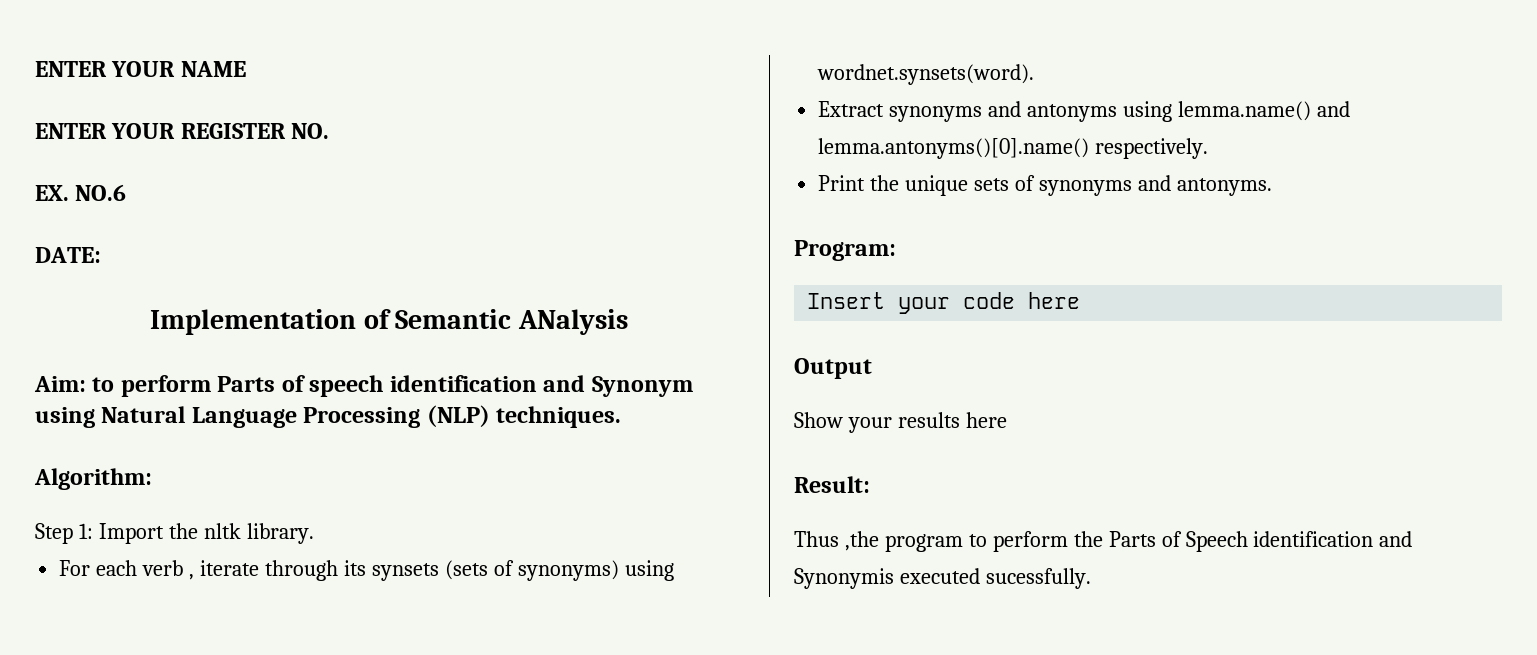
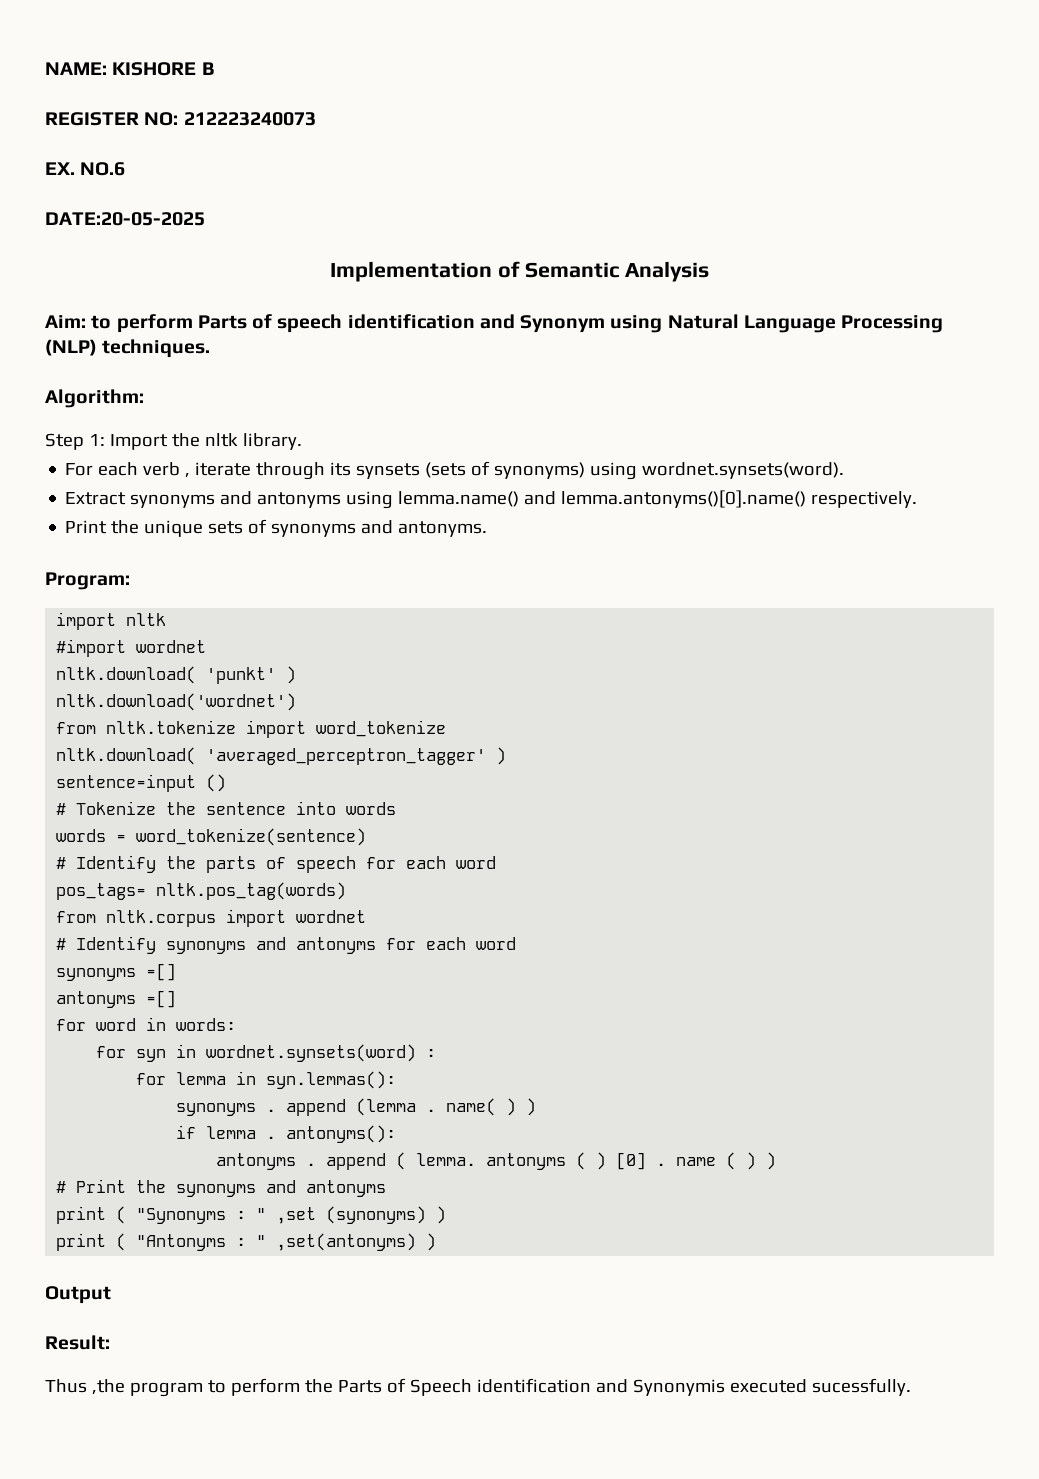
[35,61,246,77] [35,123,330,139] ENTER YOUR NAME // ENTER YOUR REGISTER NO. -> [45,62,214,76] [45,112,316,126] NAME: KISHORE B // REGISTER NO: 212223240073
[35,247,101,263] DATE: -> [45,212,205,226] DATE:20-05-2025
[517,309,628,335] ANalysis -> [624,261,709,282] Analysis
[807,292,1081,314] [794,358,872,379] [794,412,1007,433] Insert your code here // Output // Show your results here -> [56,612,167,630] [56,639,207,657] [56,666,297,684] [56,693,297,711] [56,720,447,738] [56,747,507,765] [56,774,227,792] [56,801,397,815] [56,828,367,846] [56,855,497,873] [56,882,347,900] [56,909,367,927] [56,936,517,954] [56,963,177,981] [56,990,177,1008] [56,1017,237,1031] [96,1044,437,1062] [136,1071,397,1089] [176,1098,537,1116] [176,1125,397,1143] [216,1152,777,1170] [56,1179,387,1197] [56,1206,447,1224] [56,1233,437,1251] [45,1286,111,1304] import nltk // #import wordnet // nltk.download( 'punkt' ) // nltk.download('wordnet') // from nltk.tokenize import word_tokenize // nltk.download( 'averaged_perceptron_tagger' ) // sentence=input () // # Tokenize the sentence into words // words = word_tokenize(sentence) // # Identify the parts of speech for each word // pos_tags= nltk.pos_tag(words) // from nltk.corpus import wordnet // # Identify synonyms and antonyms for each word // synonyms =[] // antonyms =[] // for word in words: // for syn in wordnet.synsets(word) : // for lemma in syn.lemmas(): // synonyms . append (lemma . name( ) ) // if lemma . antonyms(): // antonyms . append ( lemma. antonyms ( ) [0] . name ( ) ) // # Print the synonyms and antonyms // print ( "Synonyms : " ,set (synonyms) ) // print ( "Antonyms : " ,set(antonyms) ) // Output

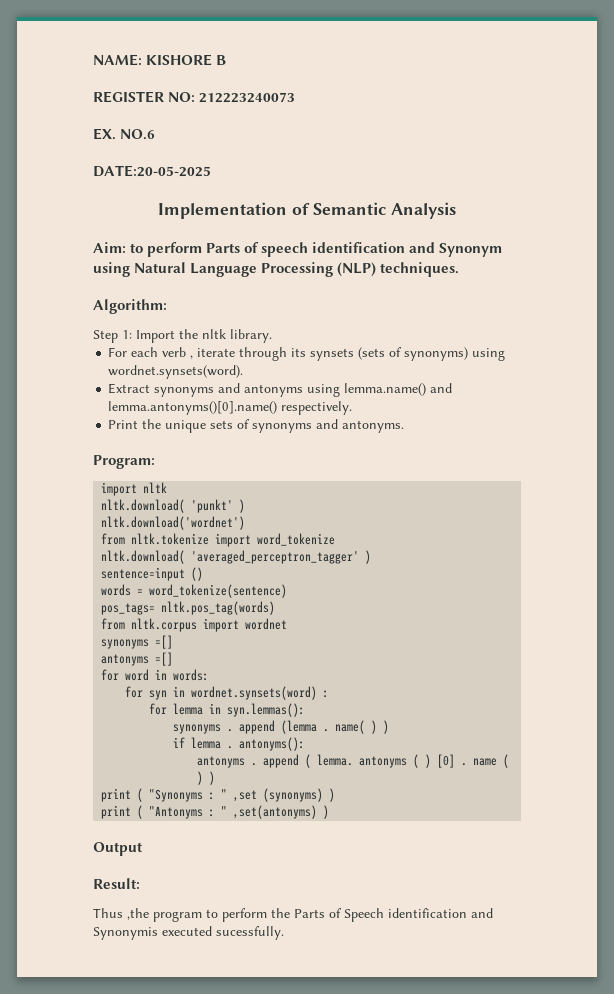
[56,639,207,657] // #import wordnet -> (168, 487) none
[56,801,397,815] [56,828,367,846] [56,855,497,873] # Tokenize the sentence into words // words = word_tokenize(sentence) // # Identify the parts of speech for each word -> [101,584,288,598] words = word_tokenize(sentence)
[56,936,517,954] // # Identify synonyms and antonyms for each word -> (288, 624) none
[56,1179,387,1197] // # Print the synonyms and antonyms -> (216, 778) none

